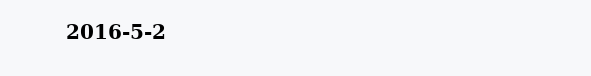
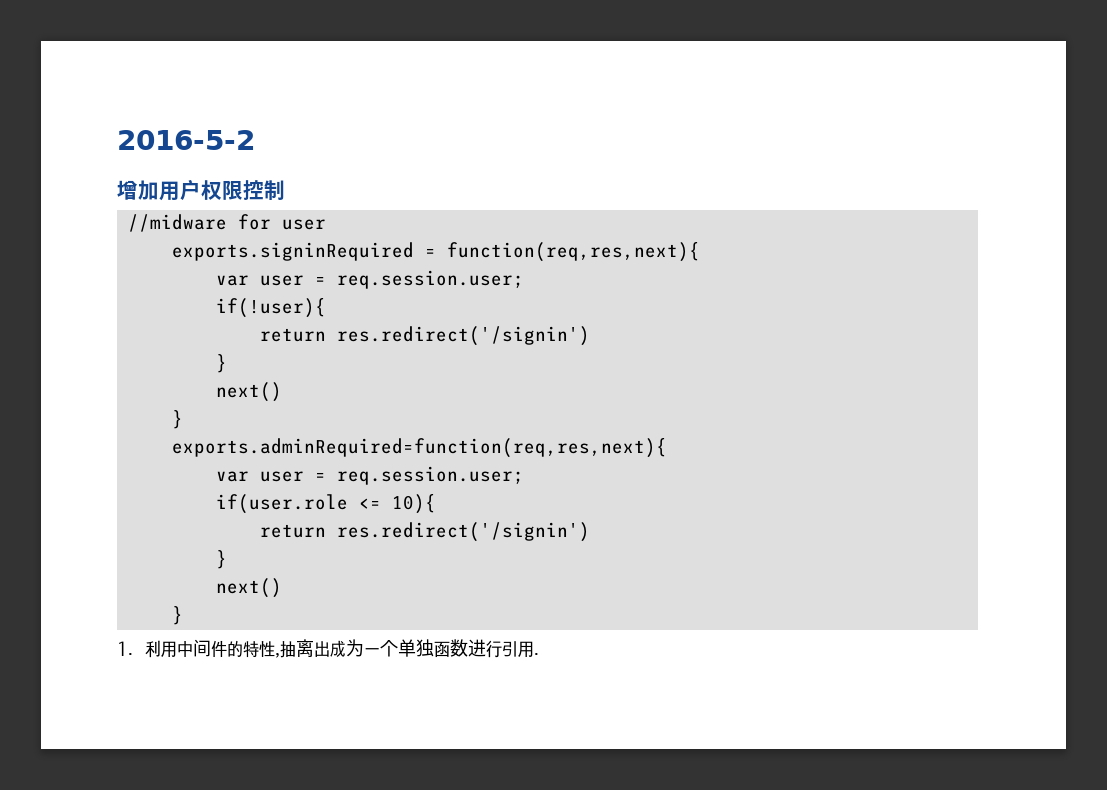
(166, 31) none -> [117,179,285,201] [127,214,326,232] [171,242,700,262] [215,270,524,289] [215,298,326,318] [259,326,590,346] [215,354,227,373] [215,382,282,402] [171,410,183,429] [171,438,667,458] [215,466,524,485] [215,494,436,514] [259,522,590,542] [215,550,227,569] [215,578,282,598] [171,606,183,625] [117,639,540,658] // 增加用户权限控制 // //midware for user // exports.signinRequired = function(req,res,next){ // var user = req.session.user; // if(!user){ // return res.redirect('/signin') // } // next() // } // exports.adminRequired=function(req,res,next){ // var user = req.session.user; // if(user.role <= 10){ // return res.redirect('/signin') // } // next() // } // 1.利用中间件的特性,抽离出成为一个单独函数进行引用.

